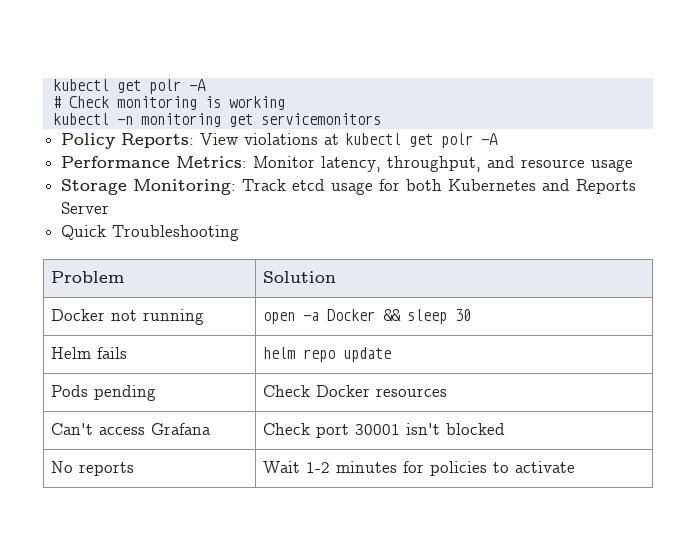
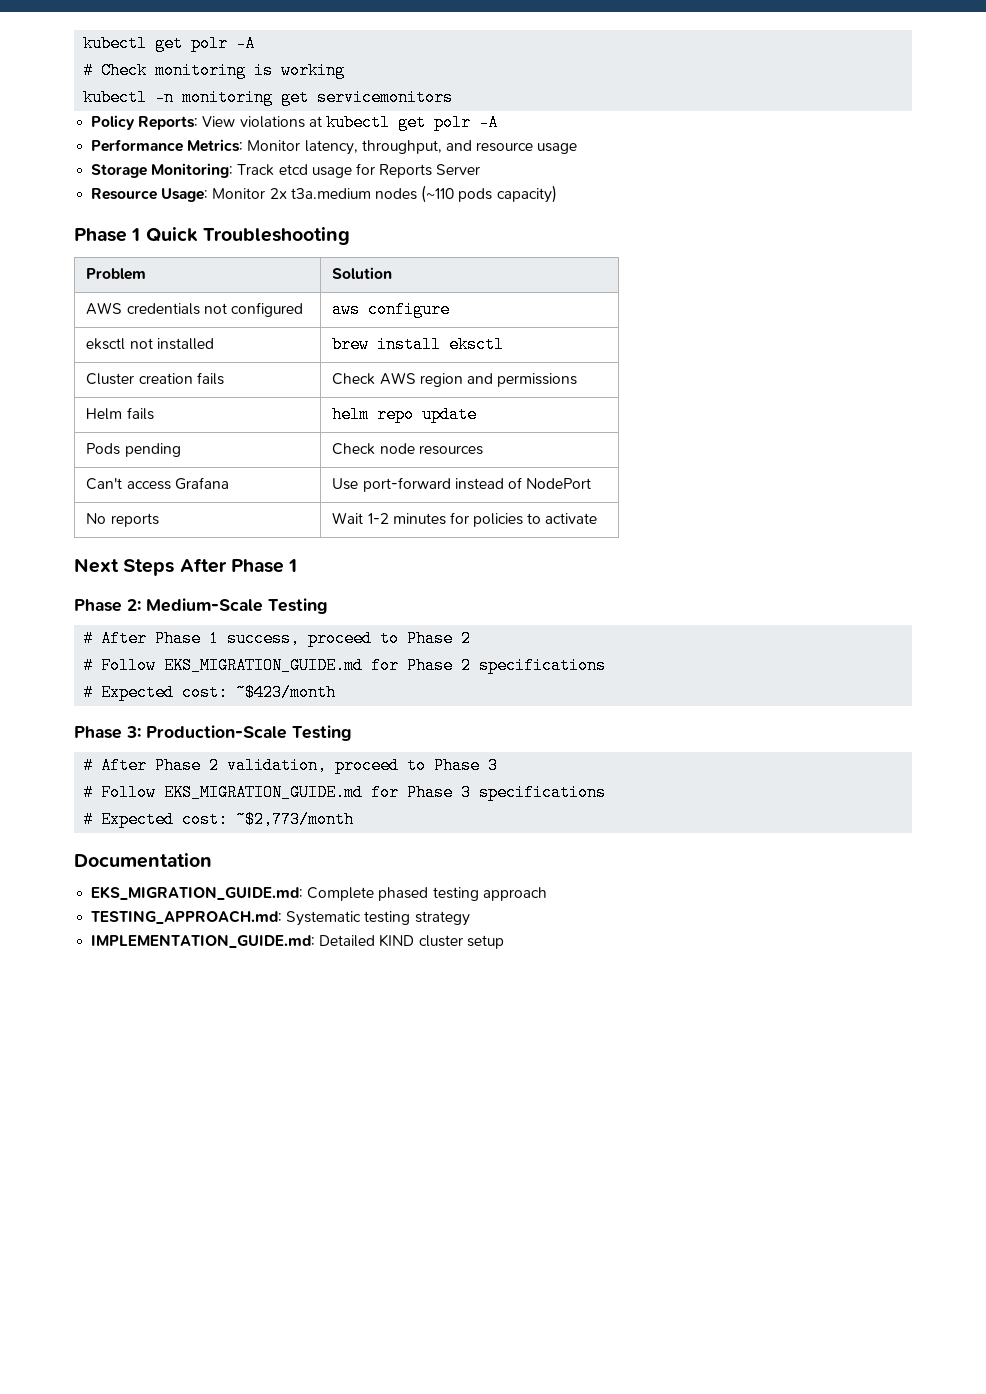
[406,179,571,191] both Kubernetes and -> (375, 169) none
[61,225,240,241] [50,271,124,283] [262,271,336,283] [50,309,204,325] [262,309,471,324] Quick Troubleshooting // Problem | Solution // Docker not running | open -a Docker && sleep 30 -> [91,185,557,203] [74,227,350,245] [86,268,147,280] [332,267,393,279] [86,302,303,317] [332,301,451,318] [86,338,214,350] [332,336,505,353] [86,372,224,385] [332,372,578,387] Resource Usage: Monitor 2x t3a.medium nodes (~110 pods capacity) // Phase 1 Quick Troubleshooting // Problem | Solution // AWS credentials not configured | aws configure // eksctl not installed | brew install eksctl // Cluster creation fails | Check AWS region and permissions
[315,385,370,397] Docker -> [379,443,415,454] node
[262,423,505,438] Check port 30001 isn't blocked -> [332,477,592,492] Use port-forward instead of NodePort
(575, 467) none -> [74,558,298,576] [74,598,328,614] [83,630,472,647] [83,657,607,674] [83,684,337,701] [74,725,352,741] [83,757,499,774] [83,784,607,801] [83,811,355,828] [74,853,212,868] [91,886,547,901] [91,910,470,926] [91,934,504,949] // Next Steps After Phase 1 // Phase 2: Medium-Scale Testing // # After Phase 1 success, proceed to Phase 2 // # Follow EKS_MIGRATION_GUIDE.md for Phase 2 specifications // # Expected cost: ~$423/month // Phase 3: Production-Scale Testing // # After Phase 2 validation, proceed to Phase 3 // # Follow EKS_MIGRATION_GUIDE.md for Phase 3 specifications // # Expected cost: ~$2,773/month // Documentation // EKS_MIGRATION_GUIDE.md: Complete phased testing approach // TESTING_APPROACH.md: Systematic testing strategy // IMPLEMENTATION_GUIDE.md: Detailed KIND cluster setup

